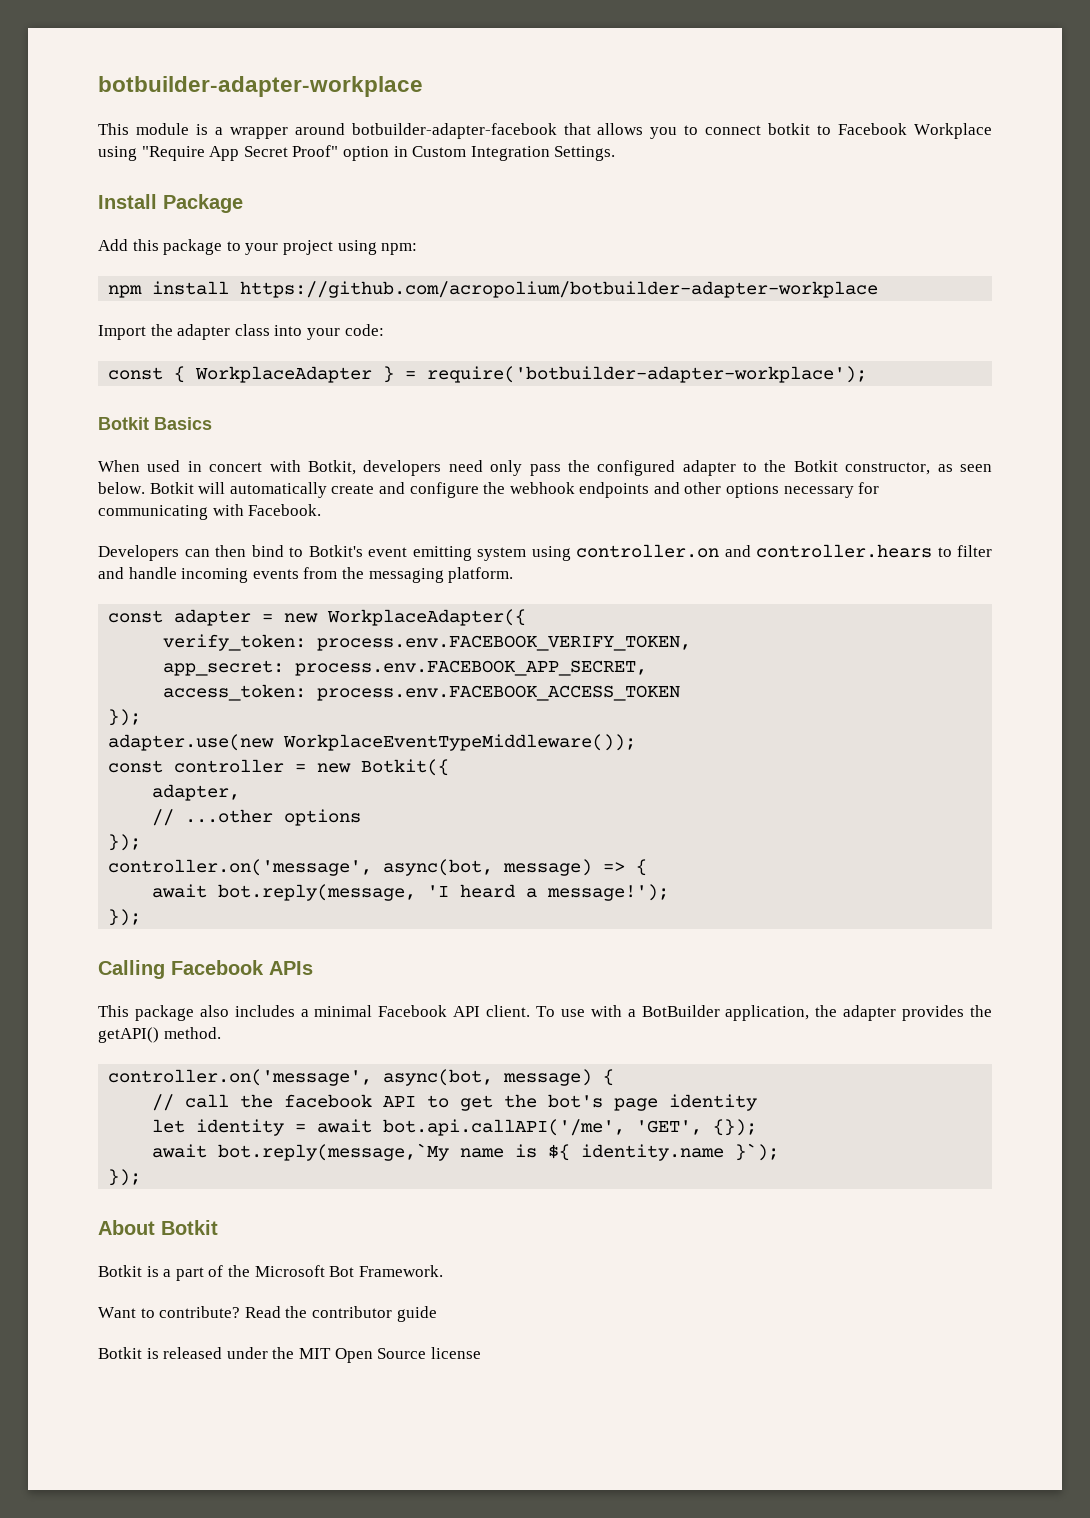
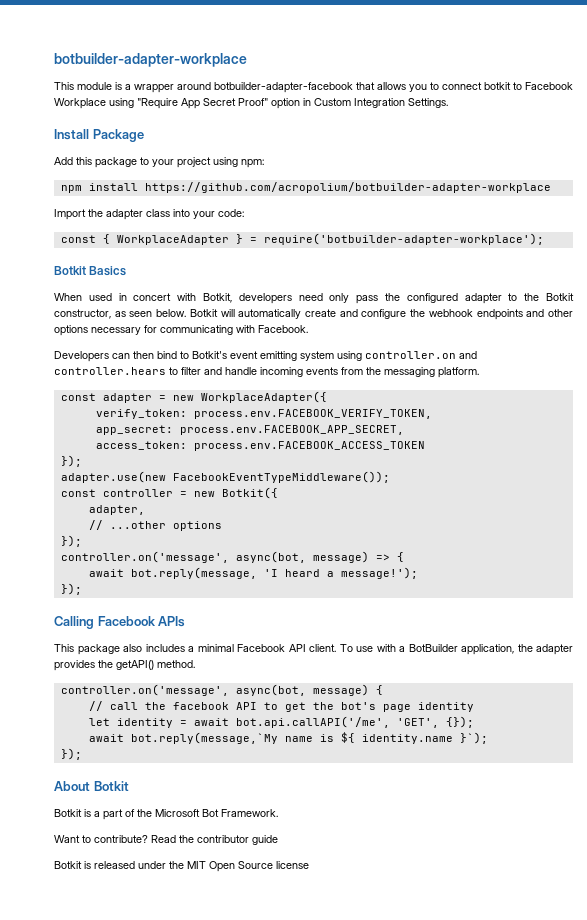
[283,734,637,751] WorkplaceEventTypeMiddleware()); -> [172,471,390,483] FacebookEventTypeMiddleware());

